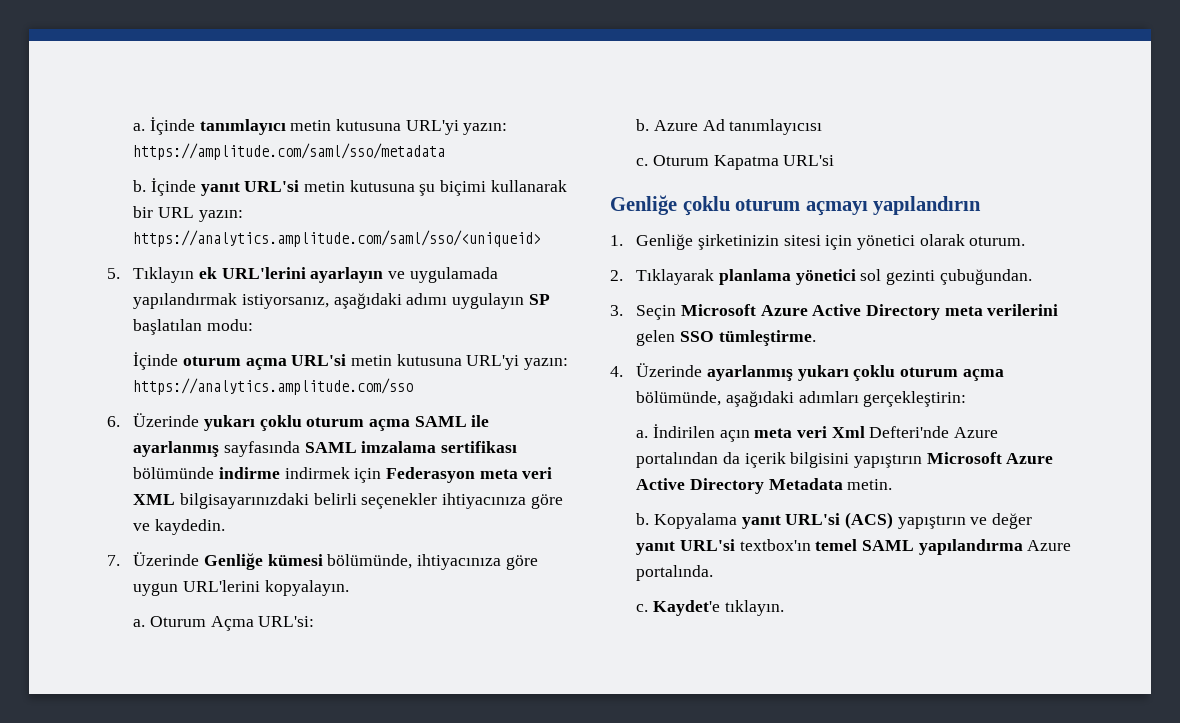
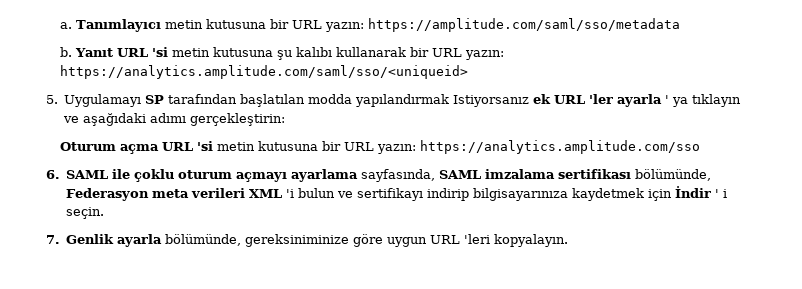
[133,117,459,135] a. İçinde tanımlayıcı metin kutusuna URL'yi -> [59,19,322,32] a. Tanımlayıcı metin kutusuna bir URL
[150,178,300,196] İçinde yanıt URL'si -> [74,47,168,57] Yanıt URL 'si
[440,180,487,196] biçimi -> [295,47,332,57] kalıbı
[133,267,498,283] [133,293,550,309] [133,319,253,335] [133,352,569,370] [133,378,414,395] [107,413,490,431] [133,441,518,457] [133,467,553,483] [133,493,563,509] [133,519,225,535] [107,552,538,570] [133,580,349,596] [133,616,315,631] [636,119,823,135] [636,155,835,170] [610,195,982,216] [610,234,1026,250] [610,269,1032,285] [610,304,1059,320] [636,330,816,346] [610,363,1004,381] [636,391,967,407] [636,424,999,442] [636,452,1054,468] [636,478,893,494] [636,512,1033,529] [636,539,1072,555] [636,565,714,581] [636,600,784,616] Tıklayın ek URL'lerini ayarlayın ve uygulamada yapılandırmak istiyorsanız, aşağıdaki adımı uygulayın SP başlatılan modu: // İçinde oturum açma URL'si metin kutusuna URL'yi yazın: https://analytics.amplitude.com/sso // 6. Üzerinde yukarı çoklu oturum açma SAML ile ayarlanmış sayfasında SAML imzalama sertifikası bölümünde indirme indirmek için Federasyon meta veri XML bilgisayarınızdaki belirli seçenekler ihtiyacınıza göre ve kaydedin. // 7. Üzerinde Genliğe kümesi bölümünde, ihtiyacınıza göre uygun URL'lerini kopyalayın. // a. Oturum Açma URL'si: // b. Azure Ad tanımlayıcısı // c. Oturum Kapatma URL'si // Genliğe çoklu oturum açmayı yapılandırın // 1. Genliğe şirketinizin sitesi için yönetici olarak oturum. // 2. Tıklayarak planlama yönetici sol gezinti çubuğundan. // 3. Seçin Microsoft Azure Active Directory meta verilerini gelen SSO tümleştirme. // 4. Üzerinde ayarlanmış yukarı çoklu oturum açma bölümünde, aşağıdaki adımları gerçekleştirin: // a. İndirilen açın meta veri Xml Defteri'nde Azure portalından da içerik bilgisini yapıştırın Microsoft Azure Active Directory Metadata metin. // b. Kopyalama yanıt URL'si (ACS) yapıştırın ve değer yanıt URL'si textbox'ın temel SAML yapılandırma Azure portalında. // c. Kaydet'e tıklayın. -> [64,94,742,107] [63,113,286,126] [59,140,700,154] [46,169,712,182] [66,186,728,201] [66,207,105,219] [46,234,569,247] Uygulamayı SP tarafından başlatılan modda yapılandırmak Istiyorsanız ek URL 'ler ayarla ' ya tıklayın ve aşağıdaki adımı gerçekleştirin: // Oturum açma URL 'si metin kutusuna bir URL yazın: https://analytics.amplitude.com/sso // 6. SAML ile çoklu oturum açmayı ayarlama sayfasında, SAML imzalama sertifikası bölümünde, Federasyon meta verileri XML 'i bulun ve sertifikayı indirip bilgisayarınıza kaydetmek için İndir ' i seçin. // 7. Genlik ayarla bölümünde, gereksiniminize göre uygun URL 'leri kopyalayın.

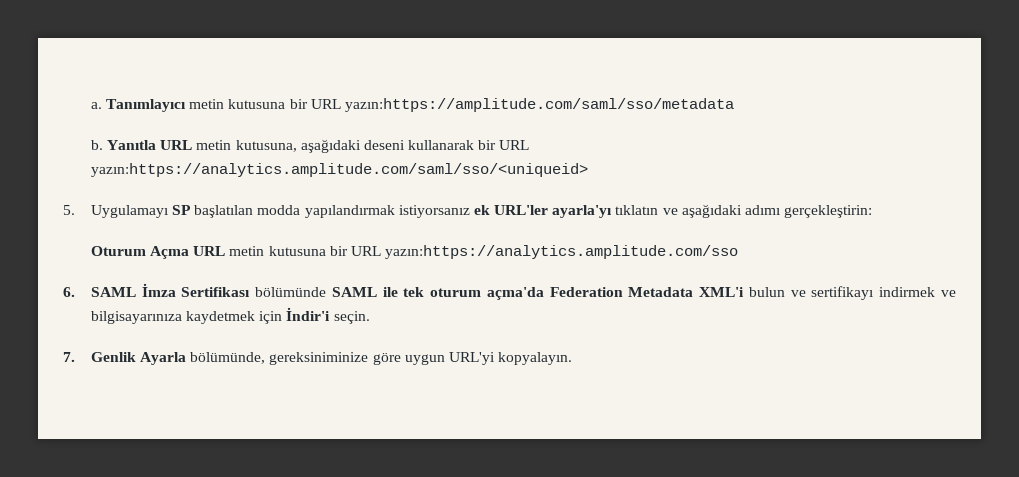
[324,18,680,32] yazın: https://amplitude.com/saml/sso/metadata -> [344,98,734,112] yazın:https://amplitude.com/saml/sso/metadata
[74,47,332,60] Yanıt URL 'si metin kutusuna şu kalıbı -> [106,139,405,153] Yanıtla URL metin kutusuna, aşağıdaki deseni
[464,50,504,60] [59,65,468,79] yazın: https://analytics.amplitude.com/saml/sso/<uniqueid> -> [90,163,588,177] yazın:https://analytics.amplitude.com/saml/sso/<uniqueid>
[168,94,238,104] tarafından -> (191, 210) none
[453,94,742,107] Istiyorsanız ek URL 'ler ayarla ' ya tıklayın -> [398,205,659,218] istiyorsanız ek URL'ler ayarla'yı tıklatın
[119,140,700,154] açma URL 'si metin kutusuna bir URL yazın: https://analytics.amplitude.com/sso -> [149,245,739,259] Açma URL metin kutusuna bir URL yazın:https://analytics.amplitude.com/sso
[112,169,712,182] [66,188,295,201] ile çoklu oturum açmayı ayarlama sayfasında, SAML imzalama sertifikası bölümünde, Federasyon meta verileri XML 'i -> [141,283,745,300] İmza Sertifikası bölümünde SAML ile tek oturum açma'da Federation Metadata XML'i
[427,188,470,201] indirip -> [879,287,956,297] indirmek ve
[675,186,728,198] İndir ' i -> [286,307,331,321] İndir'i
[117,234,163,247] ayarla -> [139,352,186,365] Ayarla
[430,234,491,244] URL 'leri -> [448,352,495,365] URL'yi

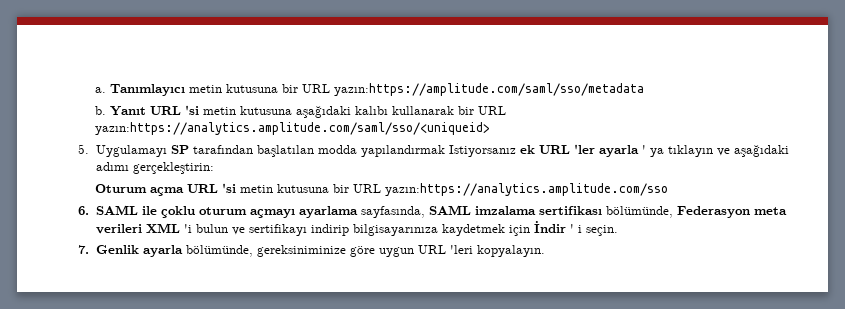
[106,139,405,153] Yanıtla URL metin kutusuna, aşağıdaki deseni -> [109,105,388,118] Yanıt URL 'si metin kutusuna aşağıdaki kalıbı
(191, 210) none -> [192,145,253,154] tarafından
[398,205,659,218] istiyorsanız ek URL'ler ayarla'yı tıklatın -> [448,144,713,157] Istiyorsanız ek URL 'ler ayarla ' ya tıklayın
[149,246,226,259] Açma URL -> [149,183,236,196] açma URL 'si
[141,283,745,300] İmza Sertifikası bölümünde SAML ile tek oturum açma'da Federation Metadata XML'i -> [141,205,787,218] [95,223,192,234] ile çoklu oturum açmayı ayarlama sayfasında, SAML imzalama sertifikası bölümünde, Federasyon meta verileri XML 'i
[879,287,956,297] indirmek ve -> [310,224,349,236] indirip
[286,307,331,321] İndir'i -> [533,221,582,233] İndir ' i
[139,352,186,365] Ayarla -> [142,245,183,257] ayarla
[448,352,495,365] URL'yi -> [417,245,473,254] URL 'leri

